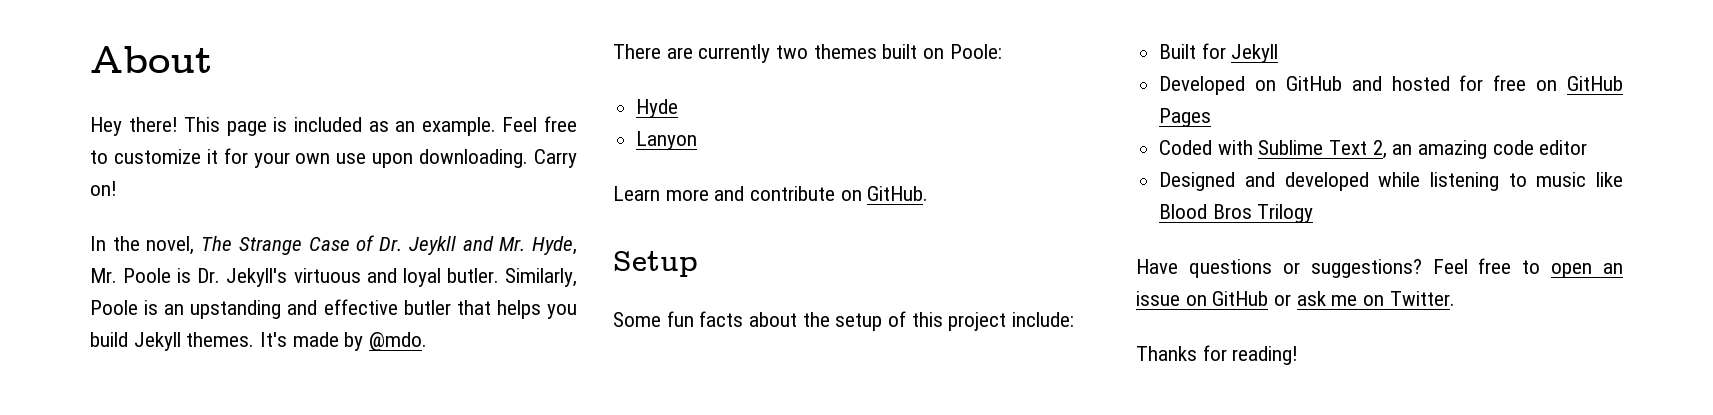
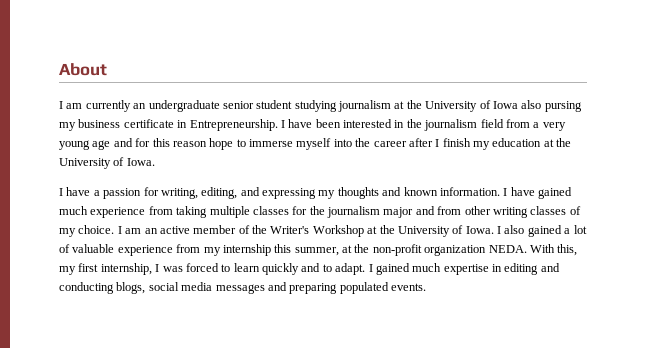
[90,116,578,136] [90,148,577,168] [90,181,117,196] [90,235,578,255] [90,268,577,287] [90,299,577,319] [90,332,428,351] [613,44,1002,63] [636,99,679,118] [636,131,698,150] [613,186,929,201] [613,251,698,277] [613,311,1075,331] [1159,43,1279,63] [1159,75,1623,95] [1159,108,1212,127] [1159,140,1588,159] [1159,172,1623,191] [1159,204,1314,223] [1136,258,1623,278] [1136,291,1455,306] [1136,345,1299,365] Hey there! This page is included as an example. Feel free to customize it for your own use upon downloading. Carry on! // In the novel, The Strange Case of Dr. Jeykll and Mr. Hyde, Mr. Poole is Dr. Jekyll's virtuous and loyal butler. Similarly, Poole is an upstanding and effective butler that helps you build Jekyll themes. It's made by @mdo. // There are currently two themes built on Poole: // Hyde // Lanyon // Learn more and contribute on GitHub. // Setup // Some fun facts about the setup of this project include: // Built for Jekyll // Developed on GitHub and hosted for free on GitHub Pages // Coded with Sublime Text 2, an amazing code editor // Designed and developed while listening to music like Blood Bros Trilogy // Have questions or suggestions? Feel free to open an issue on GitHub or ask me on Twitter. // Thanks for reading! -> [59,100,582,112] [59,119,566,131] [59,138,572,150] [59,157,155,169] [59,187,572,199] [59,206,581,218] [59,225,587,237] [59,244,578,256] [59,263,560,275] [59,282,426,294] I am currently an undergraduate senior student studying journalism at the University of Iowa also pursing my business certificate in Entrepreneurship. I have been interested in the journalism field from a very young age and for this reason hope to immerse myself into the career after I finish my education at the University of Iowa. // I have a passion for writing, editing, and expressing my thoughts and known information. I have gained much experience from taking multiple classes for the journalism major and from other writing classes of my choice. I am an active member of the Writer's Workshop at the University of Iowa. I also gained a lot of valuable experience from my internship this summer, at the non-profit organization NEDA. With this, my first internship, I was forced to learn quickly and to adapt. I gained much expertise in editing and conducting blogs, social media messages and preparing populated events.

